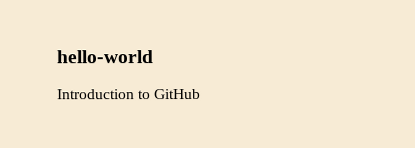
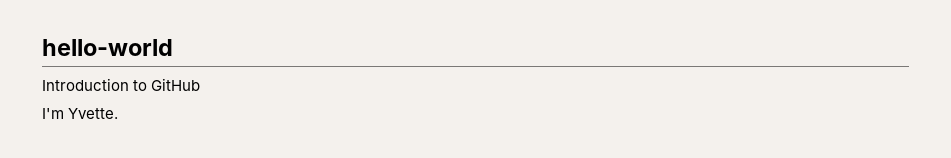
(202, 94) none -> [42,108,119,119] // I'm Yvette.

